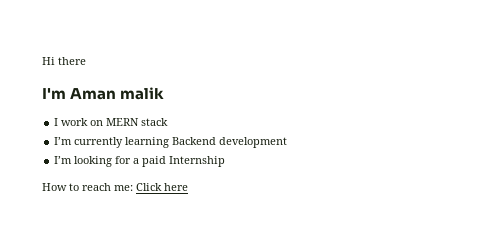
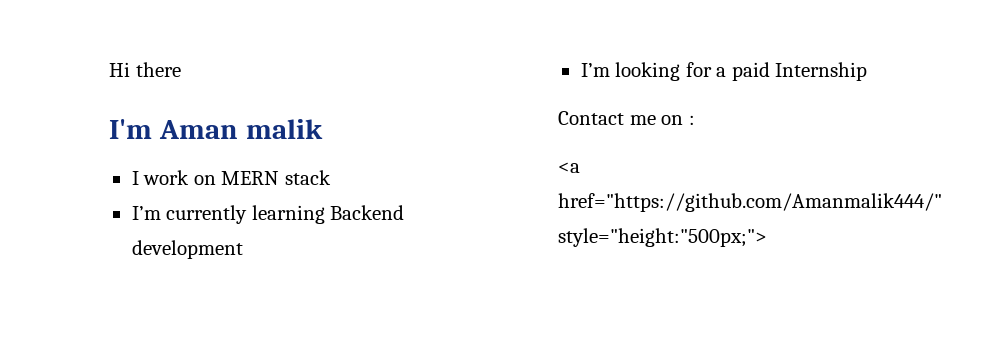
[42,183,188,191] How to reach me: Click here -> [558,111,695,125] [558,162,580,173] [558,193,942,212] [558,228,767,247] Contact me on : // <a href="https://github.com/Amanmalik444/" style="height:"500px;">

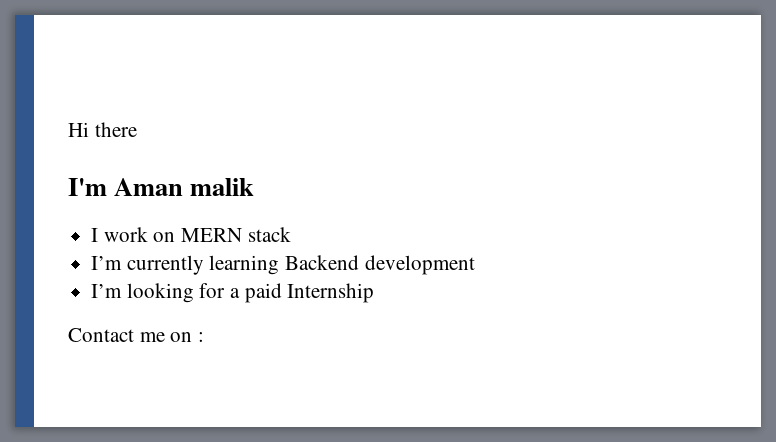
[558,162,580,173] [558,193,942,212] [558,228,767,247] // <a href="https://github.com/Amanmalik444/" style="height:"500px;"> -> (205, 337) none

